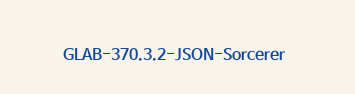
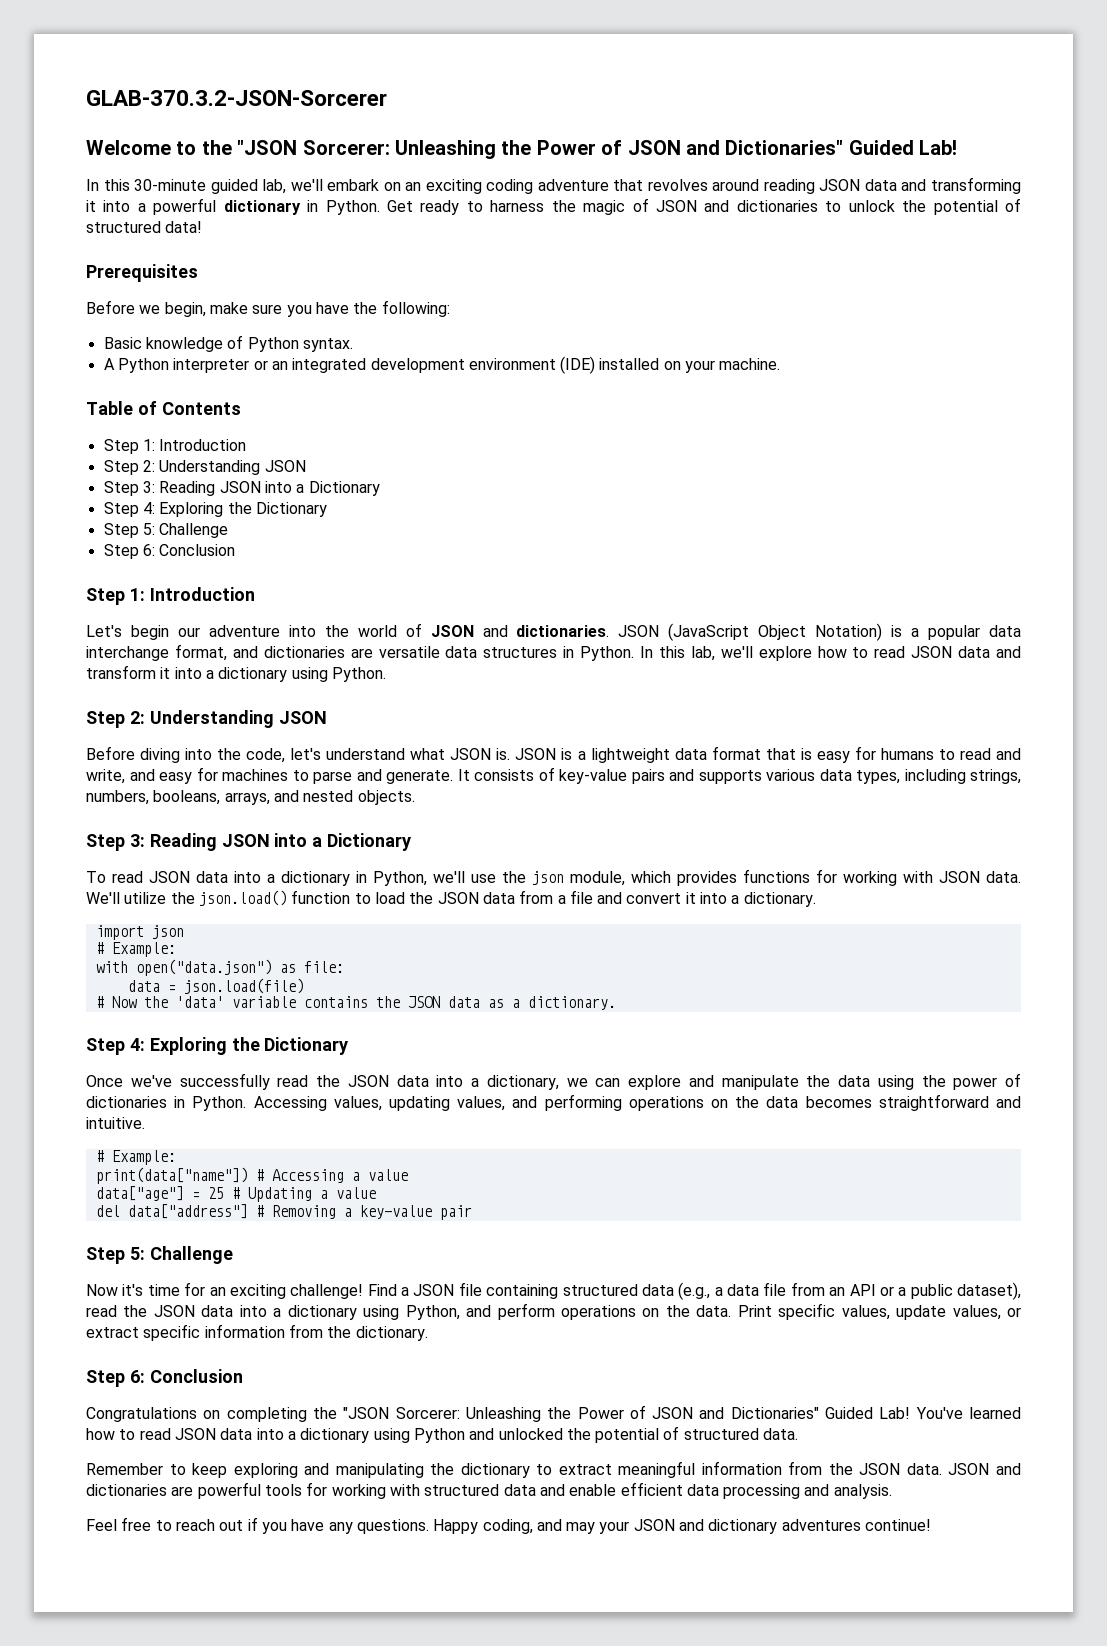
(286, 54) none -> [86,140,958,159] [86,177,1021,194] [86,198,1022,215] [86,221,203,233] [86,264,198,282] [86,300,450,317] [103,335,353,352] [103,356,781,374] [86,401,241,415] [103,439,247,454] [103,460,306,475] [103,481,380,496] [103,502,327,517] [103,523,229,538] [103,544,236,559] [86,587,255,605] [86,623,1022,641] [86,644,1021,661] [86,665,386,682] [86,710,327,728] [86,746,1022,763] [86,767,1021,784] [86,790,415,805] [86,833,412,851] [86,869,1021,886] [86,890,816,907] [95,925,184,940] [95,942,176,957] [95,959,344,976] [127,978,304,994] [95,996,616,1010] [86,1037,349,1055] [86,1073,1021,1090] [86,1094,1022,1111] [86,1117,145,1129] [95,1150,176,1165] [95,1167,408,1184] [95,1186,376,1202] [95,1204,472,1220] [86,1246,233,1264] [86,1282,1021,1300] [86,1303,1022,1320] [86,1324,428,1341] [86,1369,243,1387] [86,1405,1021,1422] [86,1426,799,1443] [86,1461,1021,1478] [86,1482,892,1499] [86,1517,932,1534] // Welcome to the "JSON Sorcerer: Unleashing the Power of JSON and Dictionaries" Guided Lab! // In this 30-minute guided lab, we'll embark on an exciting coding adventure that revolves around reading JSON data and transforming it into a powerful dictionary in Python. Get ready to harness the magic of JSON and dictionaries to unlock the potential of structured data! // Prerequisites // Before we begin, make sure you have the following: // Basic knowledge of Python syntax. // A Python interpreter or an integrated development environment (IDE) installed on your machine. // Table of Contents // Step 1: Introduction // Step 2: Understanding JSON // Step 3: Reading JSON into a Dictionary // Step 4: Exploring the Dictionary // Step 5: Challenge // Step 6: Conclusion // Step 1: Introduction // Let's begin our adventure into the world of JSON and dictionaries. JSON (JavaScript Object Notation) is a popular data interchange format, and dictionaries are versatile data structures in Python. In this lab, we'll explore how to read JSON data and transform it into a dictionary using Python. // Step 2: Understanding JSON // Before diving into the code, let's understand what JSON is. JSON is a lightweight data format that is easy for humans to read and write, and easy for machines to parse and generate. It consists of key-value pairs and supports various data types, including strings, numbers, booleans, arrays, and nested objects. // Step 3: Reading JSON into a Dictionary // To read JSON data into a dictionary in Python, we'll use the json module, which provides functions for working with JSON data. We'll utilize the json.load() function to load the JSON data from a file and convert it into a dictionary. // import json // # Example: // with open("data.json") as file: // data = json.load(file) // # Now the 'data' variable contains the JSON data as a dictionary. // Step 4: Exploring the Dictionary // Once we've successfully read the JSON data into a dictionary, we can explore and manipulate the data using the power of dictionaries in Python. Accessing values, updating values, and performing operations on the data becomes straightforward and intuitive. // # Example: // print(data["name"]) # Accessing a value // data["age"] = 25 # Updating a value // del data["address"] # Removing a key-value pair // Step 5: Challenge // Now it's time for an exciting challenge! Find a JSON file containing structured data (e.g., a data file from an API or a public dataset), read the JSON data into a dictionary using Python, and perform operations on the data. Print specific values, update values, or extract specific information from the dictionary. // Step 6: Conclusion // Congratulations on completing the "JSON Sorcerer: Unleashing the Power of JSON and Dictionaries" Guided Lab! You've learned how to read JSON data into a dictionary using Python and unlocked the potential of structured data. // Remember to keep exploring and manipulating the dictionary to extract meaningful information from the JSON data. JSON and dictionaries are powerful tools for working with structured data and enable efficient data processing and analysis. // Feel free to reach out if you have any questions. Happy coding, and may your JSON and dictionary adventures continue!

